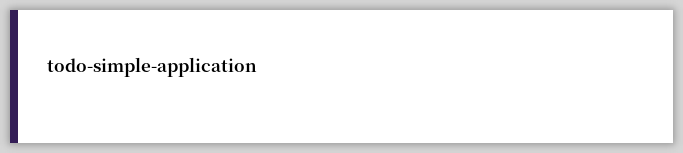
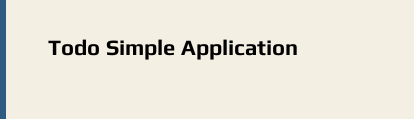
[47,57,257,77] todo-simple-application -> [48,39,298,60] Todo Simple Application

